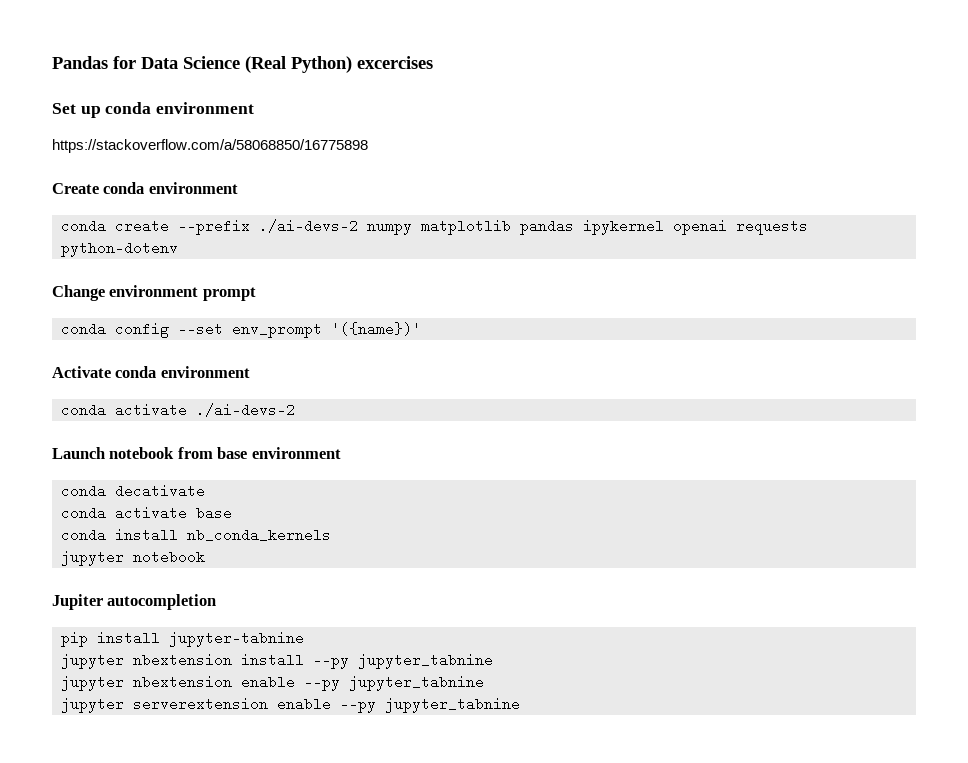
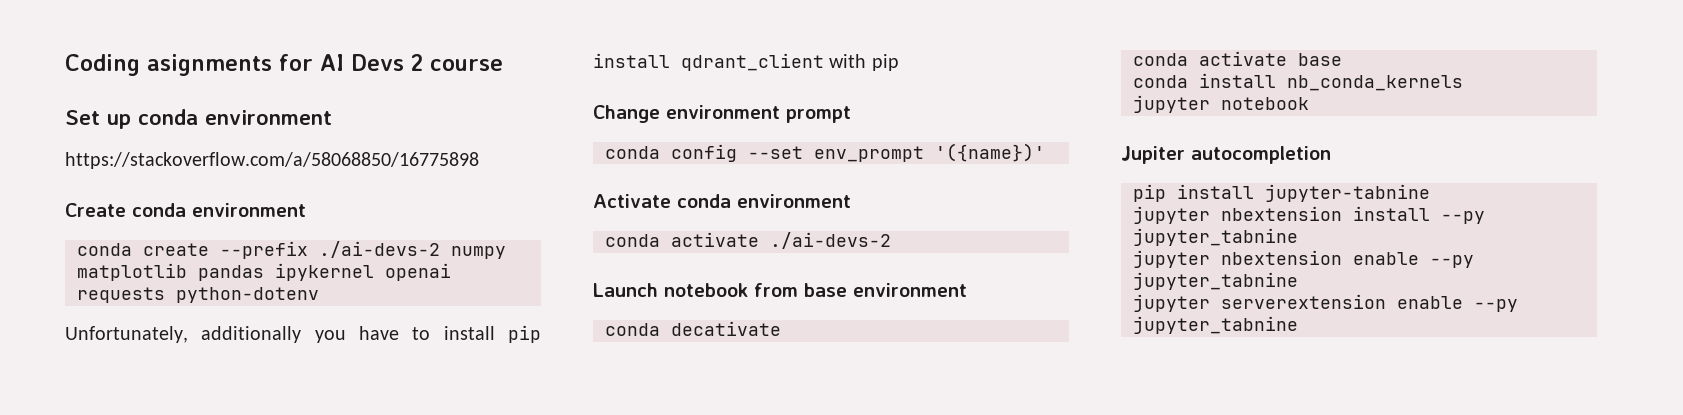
[52,56,433,73] Pandas for Data Science (Real Python) excercises -> [65,54,503,76] Coding asignments for AI Devs 2 course
(178, 249) none -> [65,325,541,343] [593,53,899,71] // Unfortunately, additionally you have to install pip install qdrant_client with pip

